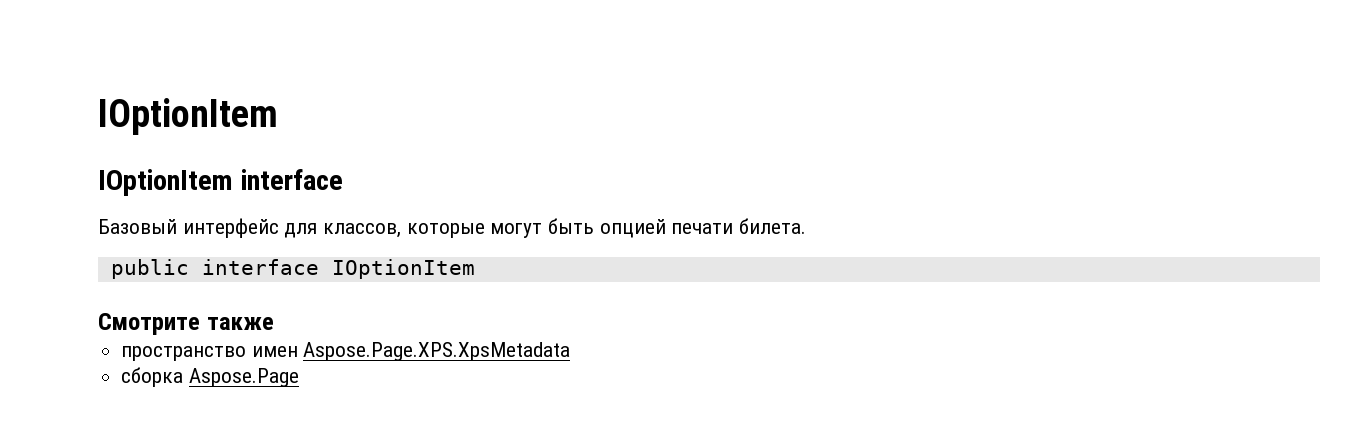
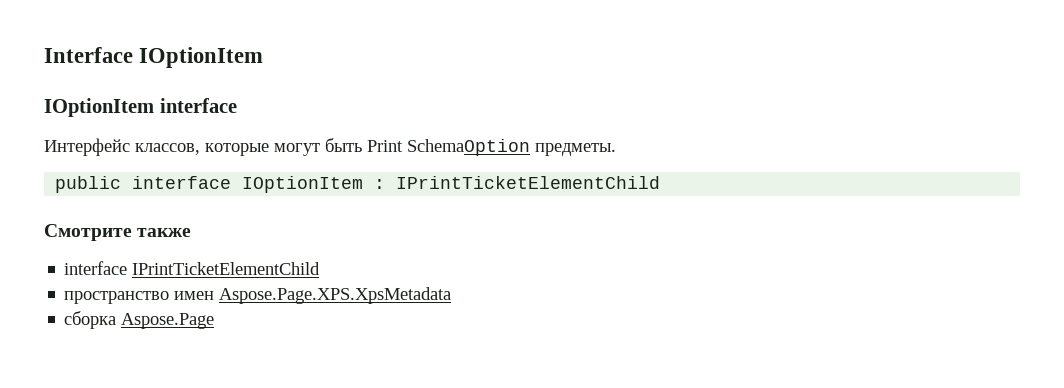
(98, 116) none -> [44,47,133,63] Interface
[98,218,318,238] Базовый интерфейс для -> [44,138,130,156] Интерфейс
[599,218,807,238] опцией печати билета. -> [367,139,616,156] Print SchemaOption предметы.
(475, 269) none -> [374,176,661,189] : IPrintTicketElementChild
(274, 323) none -> [64,261,321,275] // interface IPrintTicketElementChild

